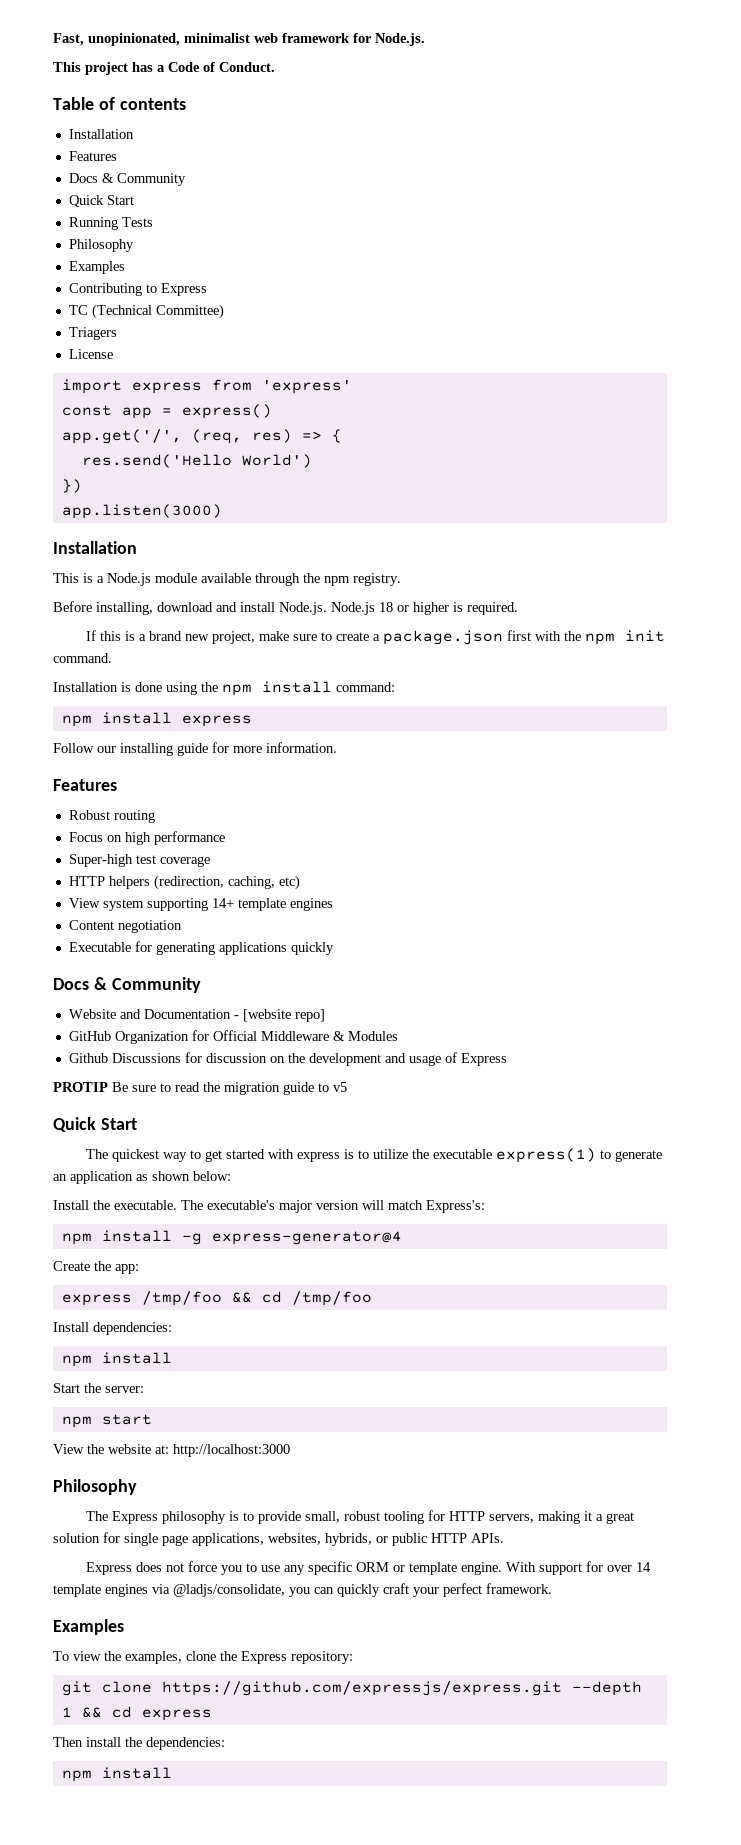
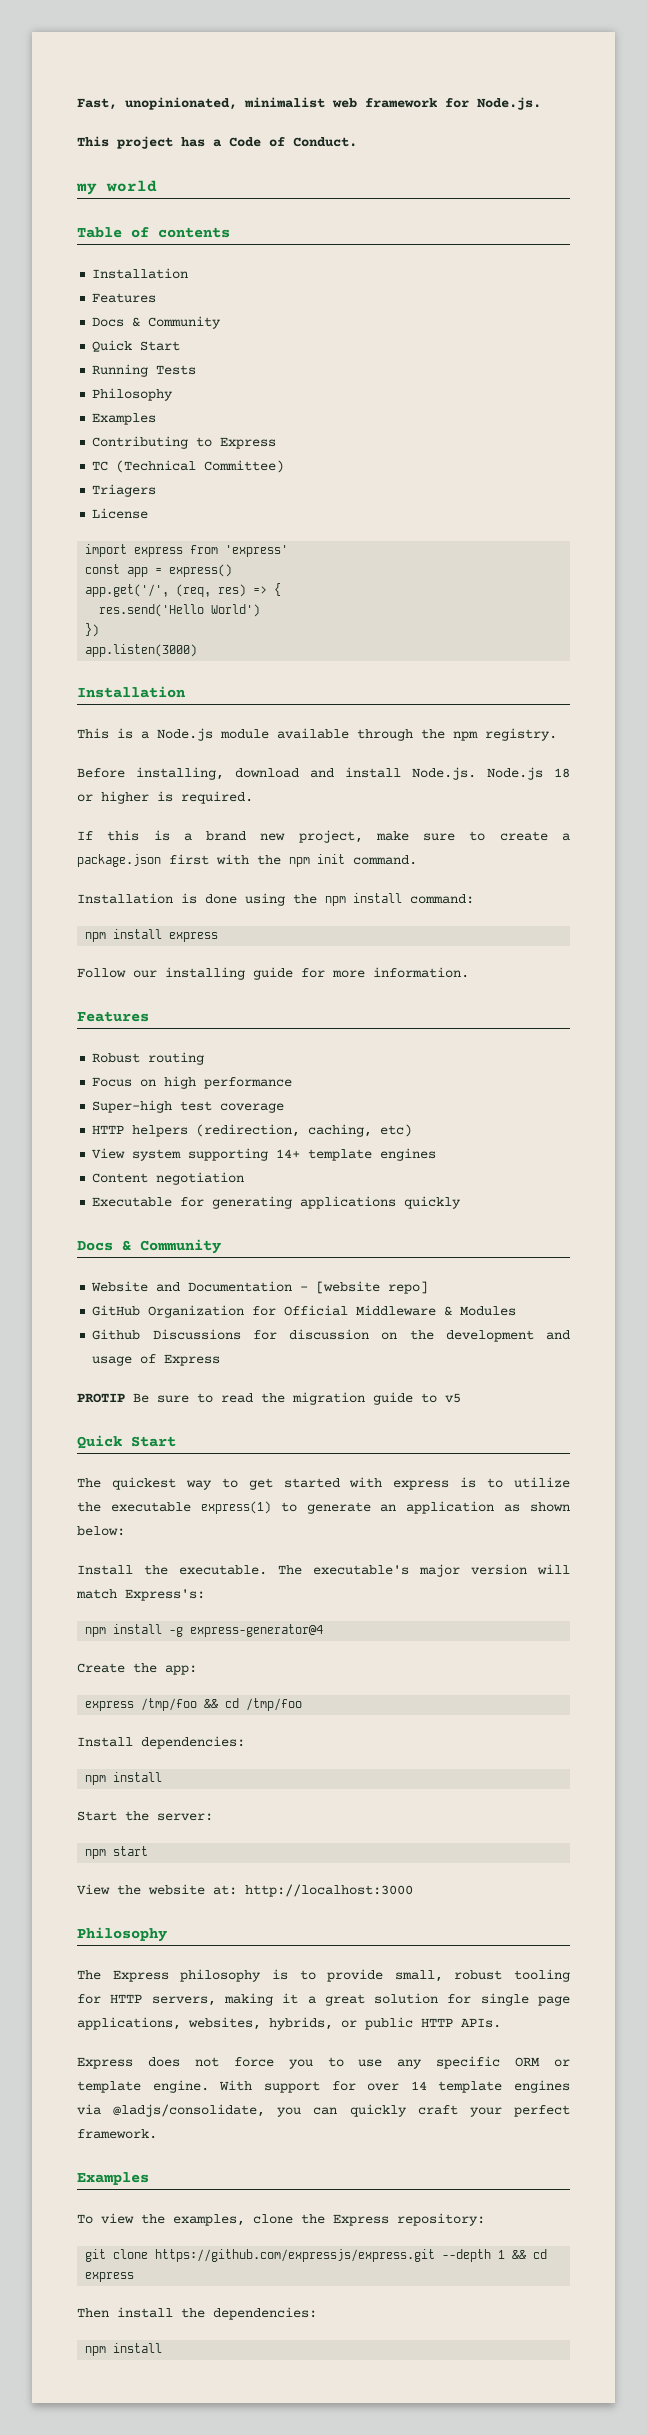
(275, 67) none -> [76,180,157,195] // my world

